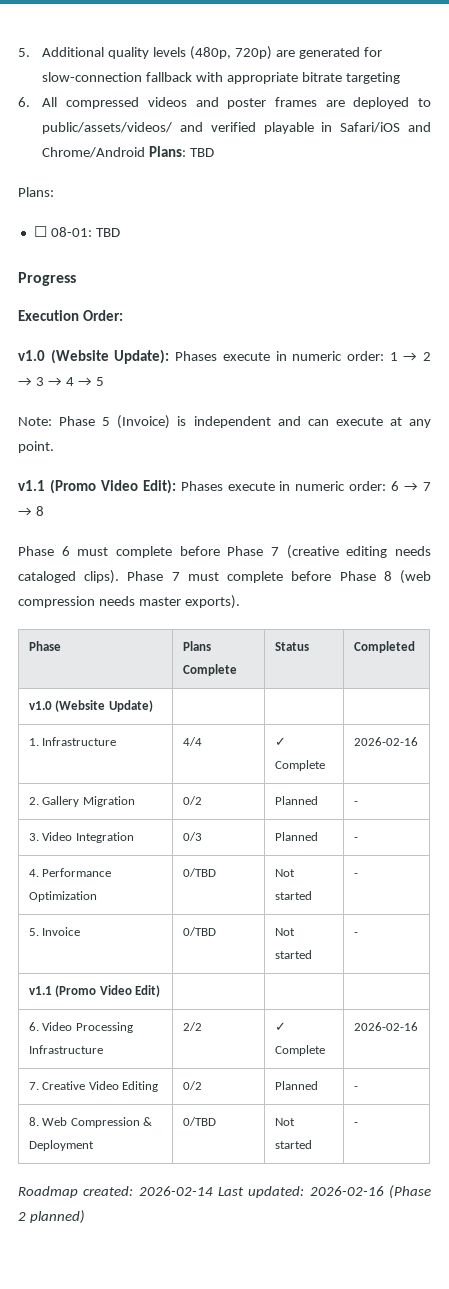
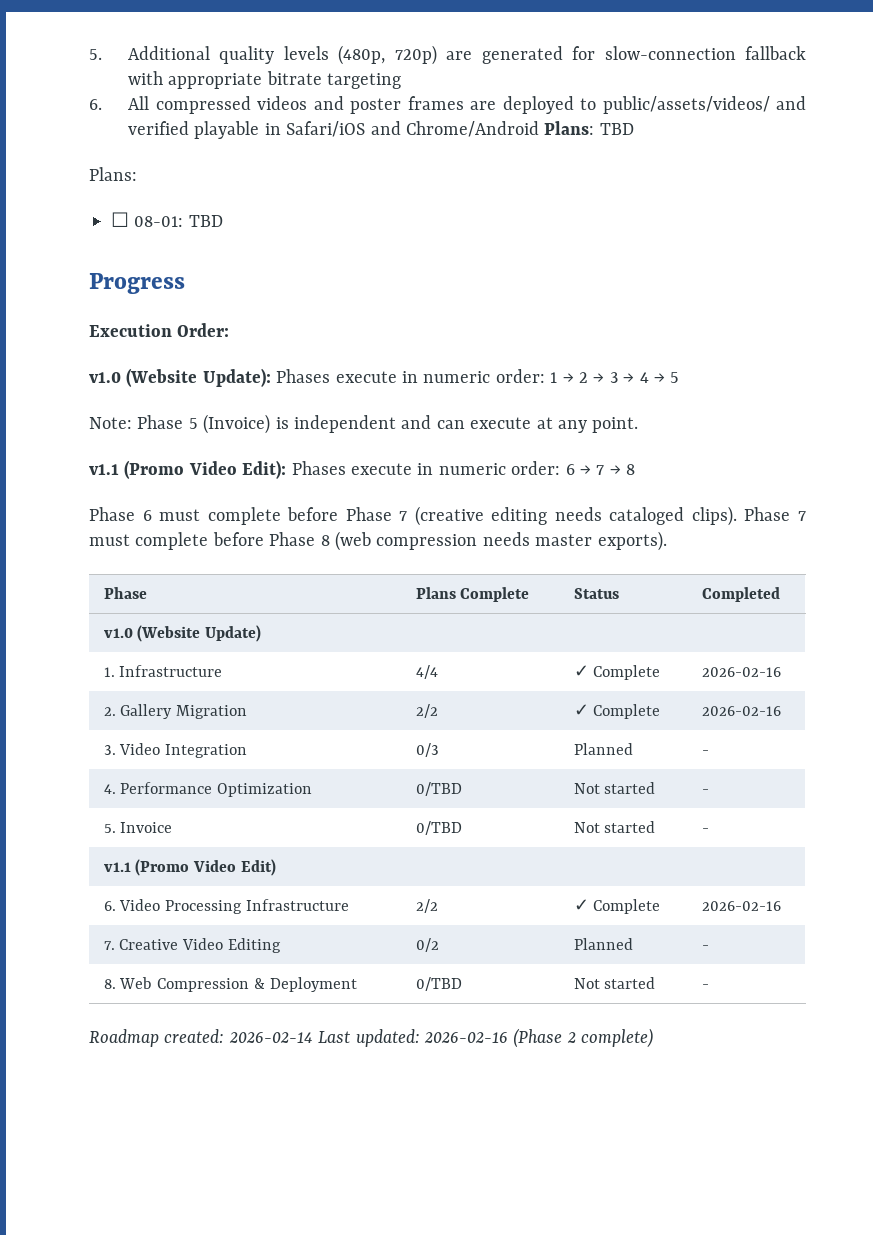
[182,796,202,805] [274,796,318,805] [353,801,358,805] 0/2 | Planned | - -> [415,704,438,718] [573,704,661,719] [701,706,781,716] 2/2 | ✓ Complete | 2026-02-16
[29,1210,85,1224] planned) -> [581,1028,654,1048] complete)

